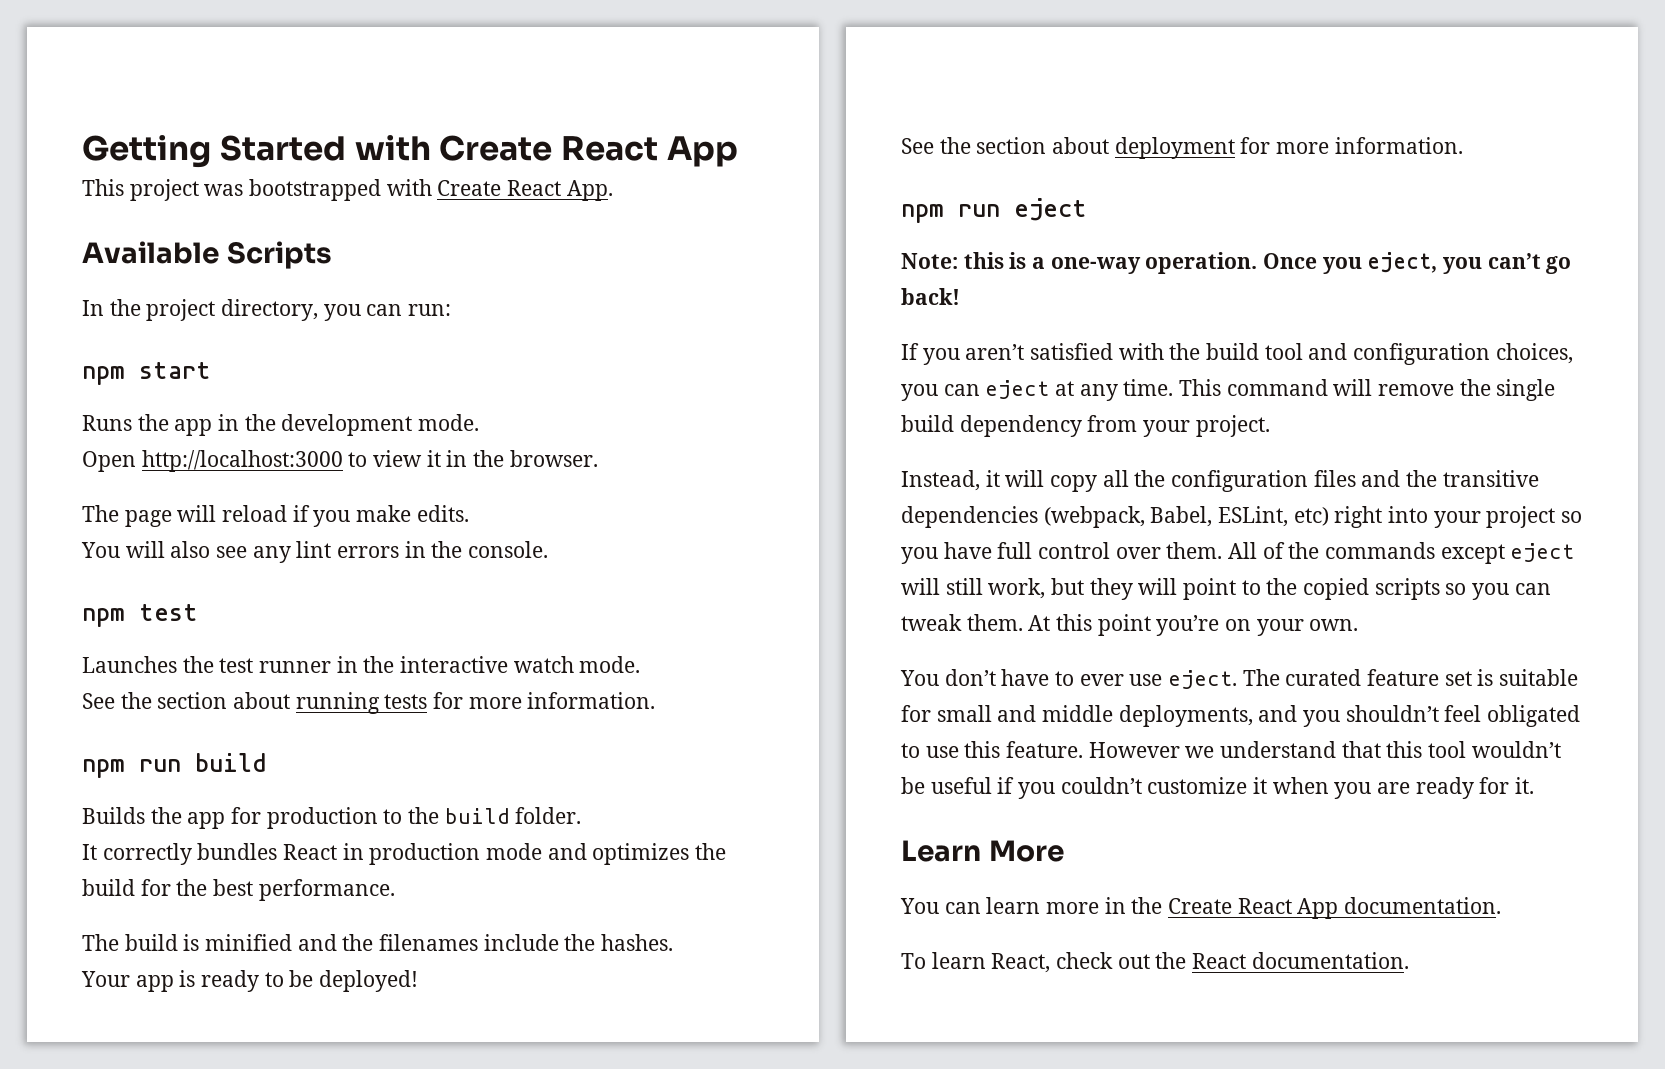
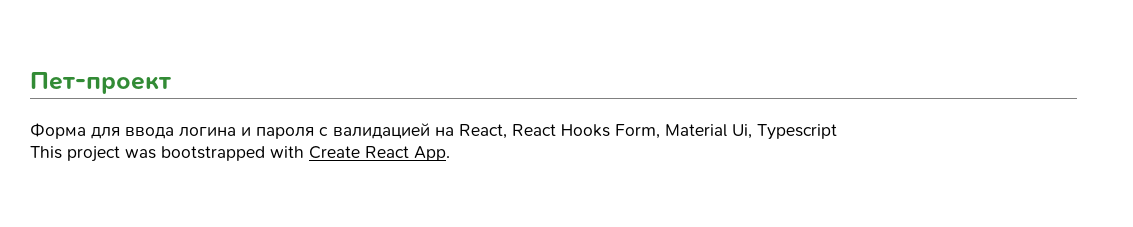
[82,135,738,168] Getting Started with Create React App -> [30,72,171,94] [30,123,837,140] Пет-проект // Форма для ввода логина и пароля с валидацией на React, React Hooks Form, Material Ui, Typescript
[82,241,332,269] [82,299,452,321] [82,362,211,385] [82,414,480,436] [82,450,598,472] [82,505,469,527] [81,541,549,563] [82,604,198,627] [82,656,641,673] [82,692,656,714] [82,753,266,778] [82,807,582,829] [82,843,727,865] [82,879,395,901] [82,934,674,951] [81,970,419,992] [901,137,1463,159] [901,198,1087,223] [901,252,1572,274] [901,288,960,305] [901,343,1573,365] [901,379,1556,401] [901,415,1270,437] [901,470,1539,492] [901,506,1583,528] [901,542,1575,564] [901,578,1551,600] [901,614,1359,636] [900,669,1579,689] [901,705,1581,727] [901,741,1561,758] [901,777,1535,799] [901,840,1064,862] [900,897,1502,919] [901,952,1409,973] // Available Scripts // In the project directory, you can run: // npm start // Runs the app in the development mode. // Open http://localhost:3000 to view it in the browser. // The page will reload if you make edits. // You will also see any lint errors in the console. // npm test // Launches the test runner in the interactive watch mode. // See the section about running tests for more information. // npm run build // Builds the app for production to the build folder. // It correctly bundles React in production mode and optimizes the build for the best performance. // The build is minified and the filenames include the hashes. // Your app is ready to be deployed! // See the section about deployment for more information. // npm run eject // Note: this is a one-way operation. Once you eject, you can’t go back! // If you aren’t satisfied with the build tool and configuration choices, you can eject at any time. This command will remove the single build dependency from your project. // Instead, it will copy all the configuration files and the transitive dependencies (webpack, Babel, ESLint, etc) right into your project so you have full control over them. All of the commands except eject will still work, but they will point to the copied scripts so you can tweak them. At this point you’re on your own. // You don’t have to ever use eject. The curated feature set is suitable for small and middle deployments, and you shouldn’t feel obligated to use this feature. However we understand that this tool wouldn’t be useful if you couldn’t customize it when you are ready for it. // Learn More // You can learn more in the Create React App documentation. // To learn React, check out the React documentation. -> (450, 153) none

